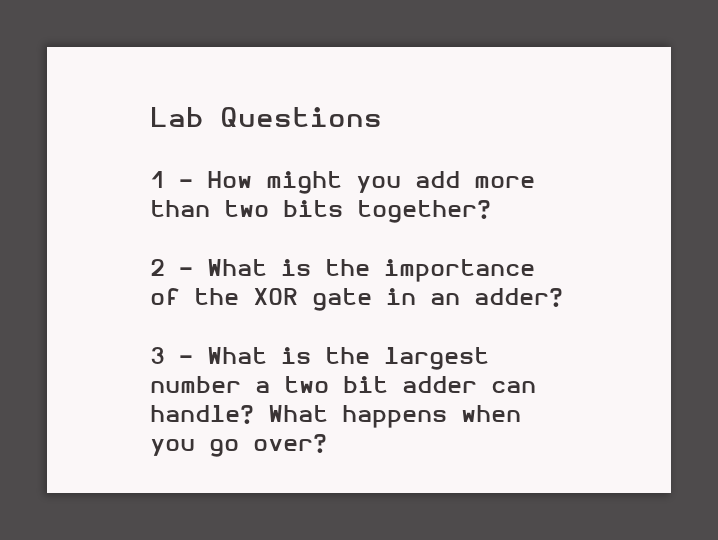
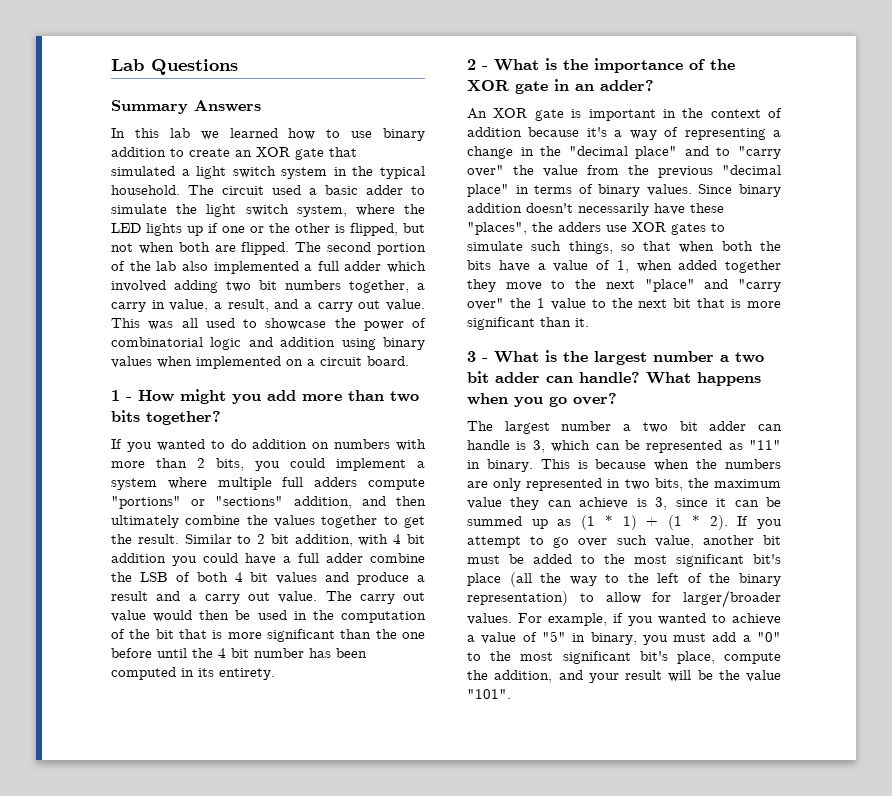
(382, 117) none -> [111,100,261,114] [111,128,425,141] [111,147,357,160] [111,166,425,179] [111,185,425,195] [111,204,425,217] [111,223,425,236] [111,242,426,255] [111,261,426,274] [111,280,425,293] [111,299,425,312] [111,318,426,331] [111,337,425,350] [111,356,409,369] // Summary Answers // In this lab we learned how to use binary addition to create an XOR gate that simulated a light switch system in the typical household. The circuit used a basic adder to simulate the light switch system, where the LED lights up if one or the other is flipped, but not when both are flipped. The second portion of the lab also implemented a full adder which involved adding two bit numbers together, a carry in value, a result, and a carry out value. This was all used to showcase the power of combinatorial logic and addition using binary values when implemented on a circuit board.
(491, 211) none -> [111,439,426,452] [111,458,425,471] [111,477,425,490] [111,496,426,509] [111,515,425,528] [111,534,425,547] [111,553,425,566] [111,572,425,585] [111,591,425,604] [111,610,426,623] [111,629,425,642] [111,648,367,658] [111,667,275,680] // If you wanted to do addition on numbers with more than 2 bits, you could implement a system where multiple full adders compute "portions" or "sections" addition, and then ultimately combine the values together to get the result. Similar to 2 bit addition, with 4 bit addition you could have a full adder combine the LSB of both 4 bit values and produce a result and a carry out value. The carry out value would then be used in the computation of the bit that is more significant than the one before until the 4 bit number has been computed in its entirety.
(563, 297) none -> [467,108,782,121] [467,127,781,140] [467,146,781,159] [467,165,781,178] [467,184,781,197] [467,203,724,216] [467,222,725,235] [467,241,781,254] [467,260,781,273] [467,279,781,292] [467,298,781,310] [467,317,589,330] // An XOR gate is important in the context of addition because it's a way of representing a change in the "decimal place" and to "carry over" the value from the previous "decimal place" in terms of binary values. Since binary addition doesn't necessarily have these "places", the adders use XOR gates to simulate such things, so that when both the bits have a value of 1, when added together they move to the next "place" and "carry over" the 1 value to the next bit that is more significant than it.
(327, 443) none -> [467,421,782,434] [467,440,781,453] [467,459,781,472] [467,478,781,491] [467,497,781,510] [467,515,782,530] [467,535,781,548] [467,554,781,567] [467,572,781,587] [467,590,781,608] [467,613,781,626] [467,631,781,645] [467,651,781,664] [467,670,781,683] [467,689,511,699] // The largest number a two bit adder can handle is 3, which can be represented as "11" in binary. This is because when the numbers are only represented in two bits, the maximum value they can achieve is 3, since it can be summed up as (1 * 1) + (1 * 2). If you attempt to go over such value, another bit must be added to the most significant bit's place (all the way to the left of the binary representation) to allow for larger/broader values. For example, if you wanted to achieve a value of "5" in binary, you must add a "0" to the most significant bit's place, compute the addition, and your result will be the value "101".

